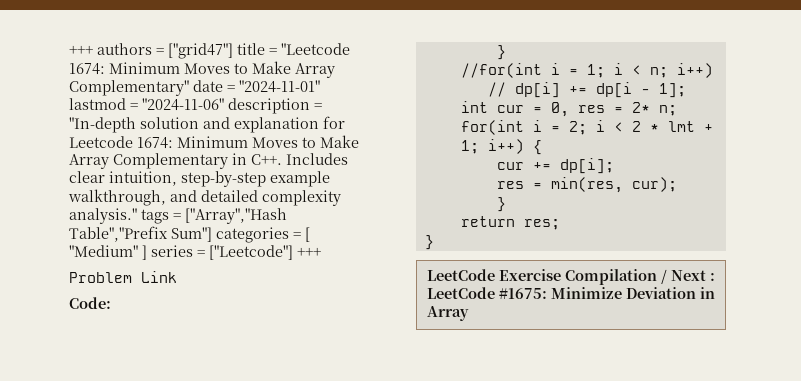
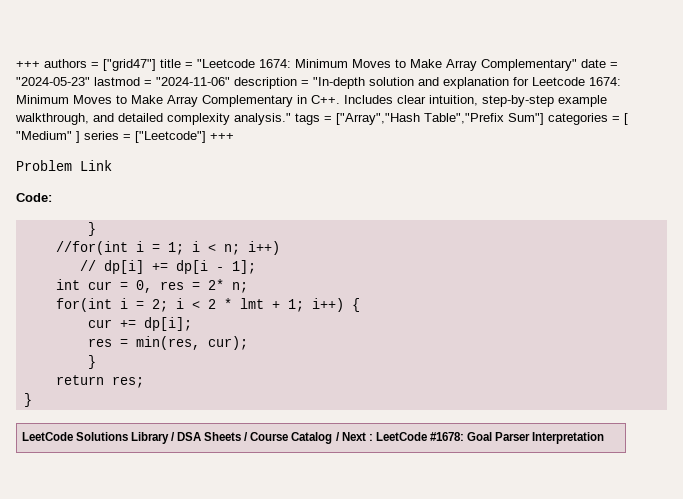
[239,80,320,93] "2024-11-01" -> [16,77,90,86] "2024-05-23"
[498,269,715,285] [426,287,715,299] [426,306,469,321] Exercise Compilation / Next : LeetCode #1675: Minimize Deviation in Array -> [75,432,605,444] Solutions Library / DSA Sheets / Course Catalog / Next : LeetCode #1678: Goal Parser Interpretation

